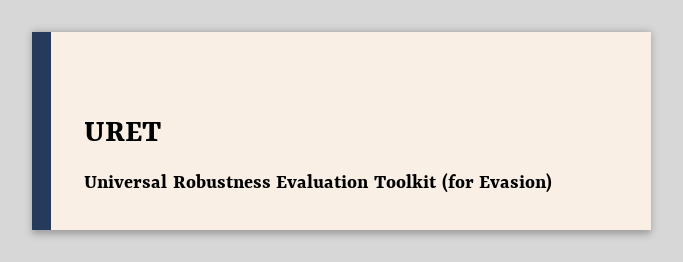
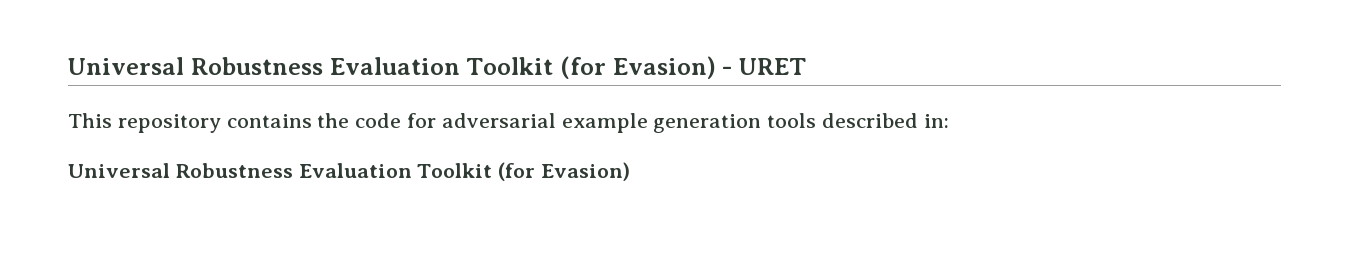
[84,122,161,141] URET -> [68,56,807,79] [68,113,949,133] Universal Robustness Evaluation Toolkit (for Evasion) - URET // This repository contains the code for adversarial example generation tools described in:

